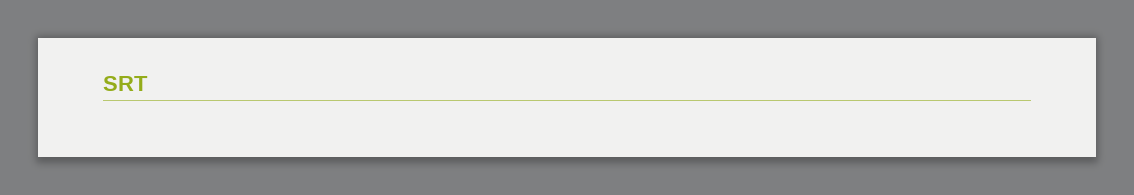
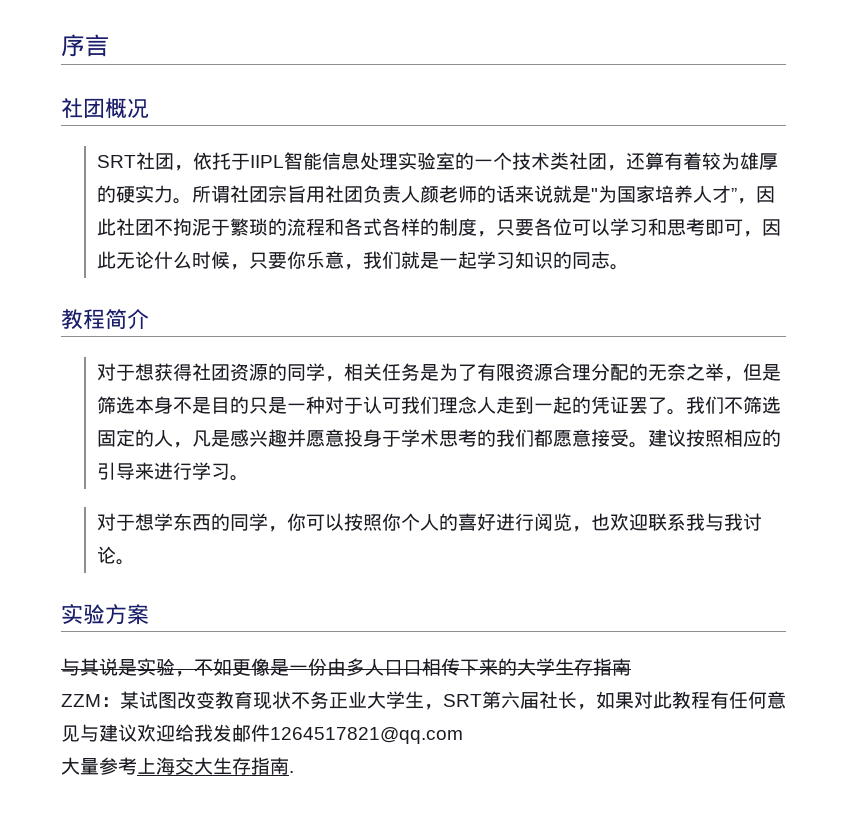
[103,76,148,91] SRT -> [61,34,109,57] [61,98,149,118] [96,152,778,171] [96,185,775,204] [96,218,781,237] [96,251,629,270] [61,309,149,330] [96,363,781,382] [96,396,781,415] [96,429,781,448] [96,462,249,481] [96,513,762,532] [96,546,135,565] [61,604,149,625] [61,658,631,677] [61,691,786,710] [61,724,463,744] [61,757,294,775] 序言 // 社团概况 // SRT社团，依托于IIPL智能信息处理实验室的一个技术类社团，还算有着较为雄厚的硬实力。所谓社团宗旨用社团负责人颜老师的话来说就是"为国家培养人才”，因此社团不拘泥于繁琐的流程和各式各样的制度，只要各位可以学习和思考即可，因此无论什么时候，只要你乐意，我们就是一起学习知识的同志。 // 教程简介 // 对于想获得社团资源的同学，相关任务是为了有限资源合理分配的无奈之举，但是筛选本身不是目的只是一种对于认可我们理念人走到一起的凭证罢了。我们不筛选固定的人，凡是感兴趣并愿意投身于学术思考的我们都愿意接受。建议按照相应的引导来进行学习。 // 对于想学东西的同学，你可以按照你个人的喜好进行阅览，也欢迎联系我与我讨论。 // 实验方案 // 与其说是实验，不如更像是一份由多人口口相传下来的大学生存指南 // ZZM：某试图改变教育现状不务正业大学生，SRT第六届社长，如果对此教程有任何意见与建议欢迎给我发邮件1264517821@qq.com // 大量参考上海交大生存指南.

